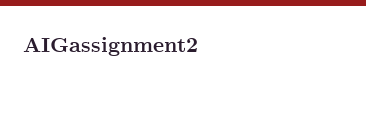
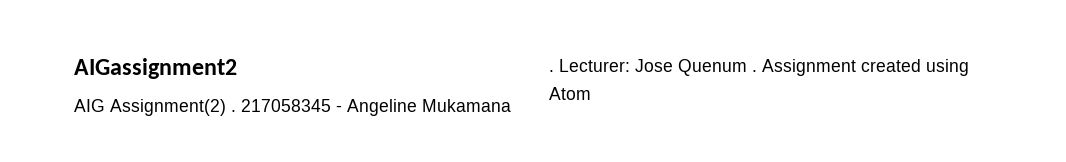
(198, 46) none -> [74,99,511,116] [549,59,969,76] [549,87,591,100] // AIG Assignment(2) . 217058345 - Angeline Mukamana . Lecturer: Jose Quenum . Assignment created using Atom

